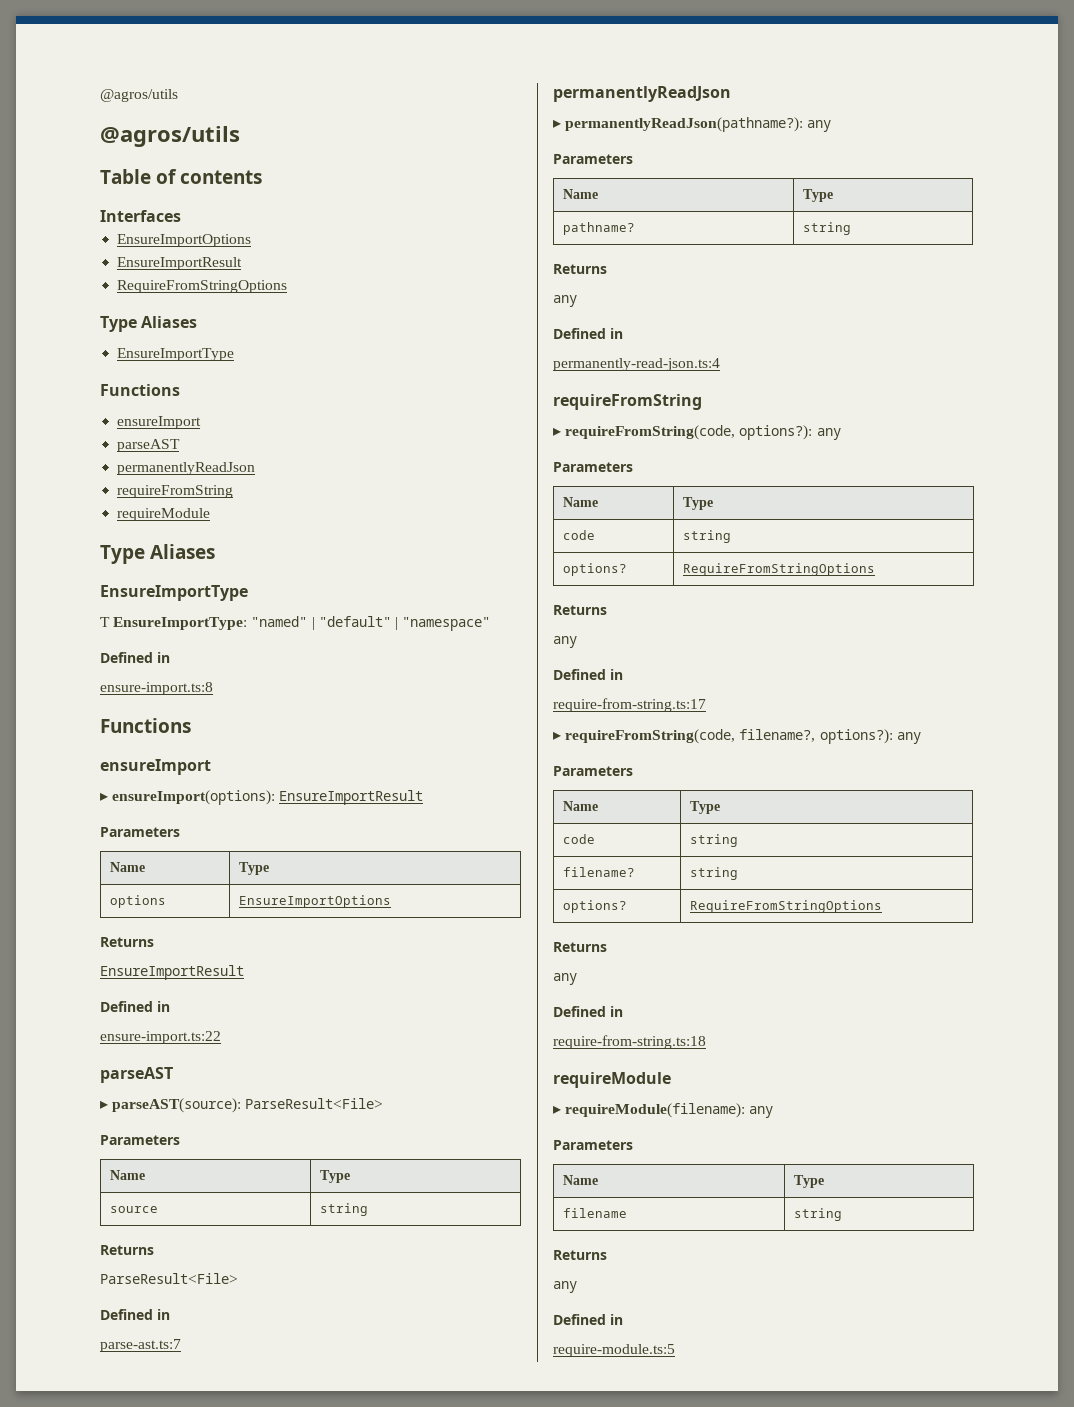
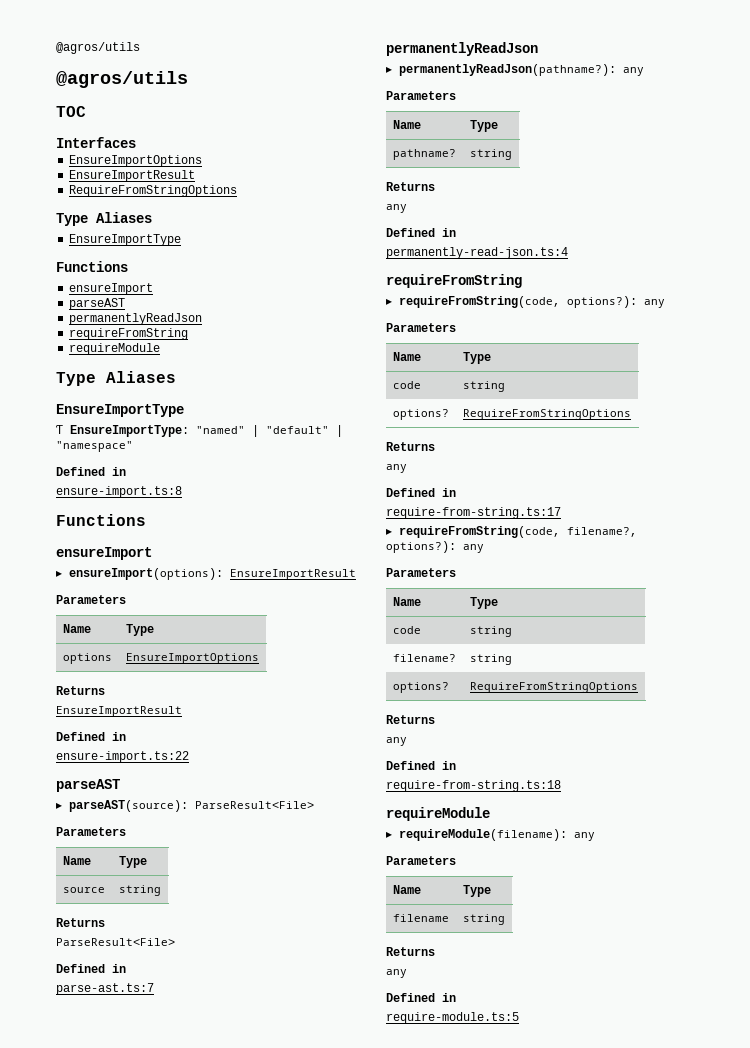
[100,169,263,184] Table of contents -> [56,106,86,117] TOC

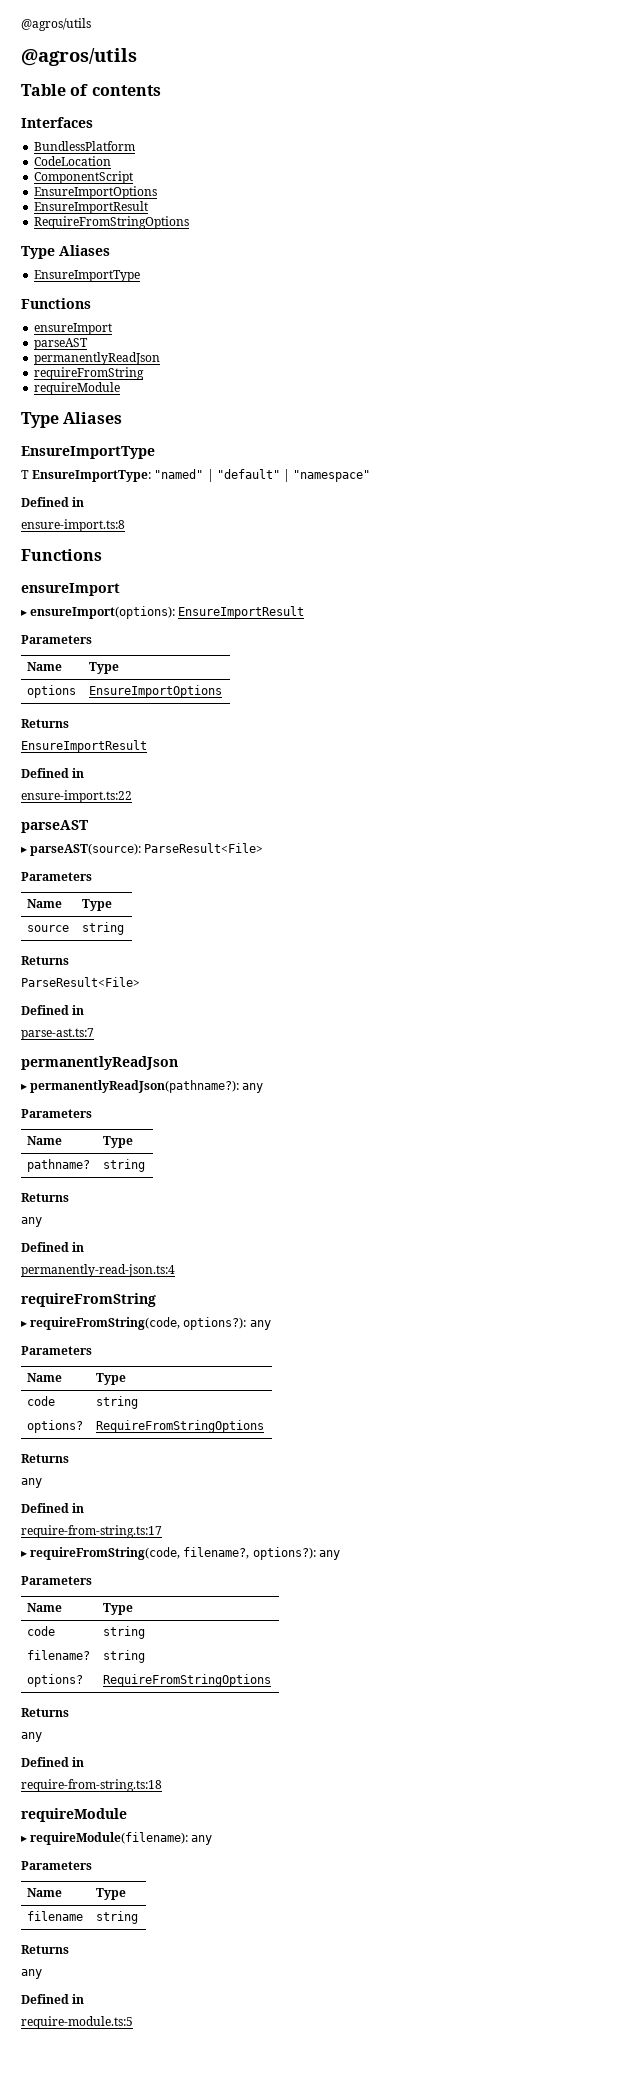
[56,106,86,117] [56,137,136,148] TOC // Interfaces -> [21,84,161,96] [21,117,93,128] [34,141,136,151] [34,156,112,166] [34,171,134,184] Table of contents // Interfaces // BundlessPlatform // CodeLocation // ComponentScript

